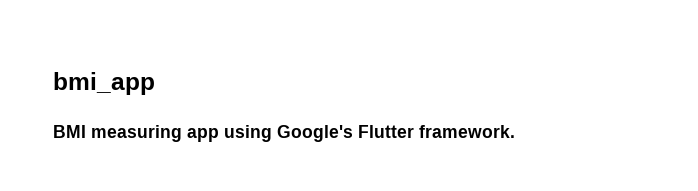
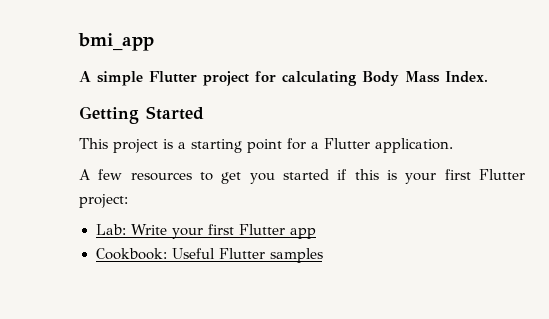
[53,125,515,142] BMI measuring app using Google's Flutter framework. -> [79,71,488,86] [79,106,204,124] [79,138,453,153] [79,169,525,184] [79,194,128,208] [95,224,317,239] [95,248,323,263] A simple Flutter project for calculating Body Mass Index. // Getting Started // This project is a starting point for a Flutter application. // A few resources to get you started if this is your first Flutter project: // Lab: Write your first Flutter app // Cookbook: Useful Flutter samples

